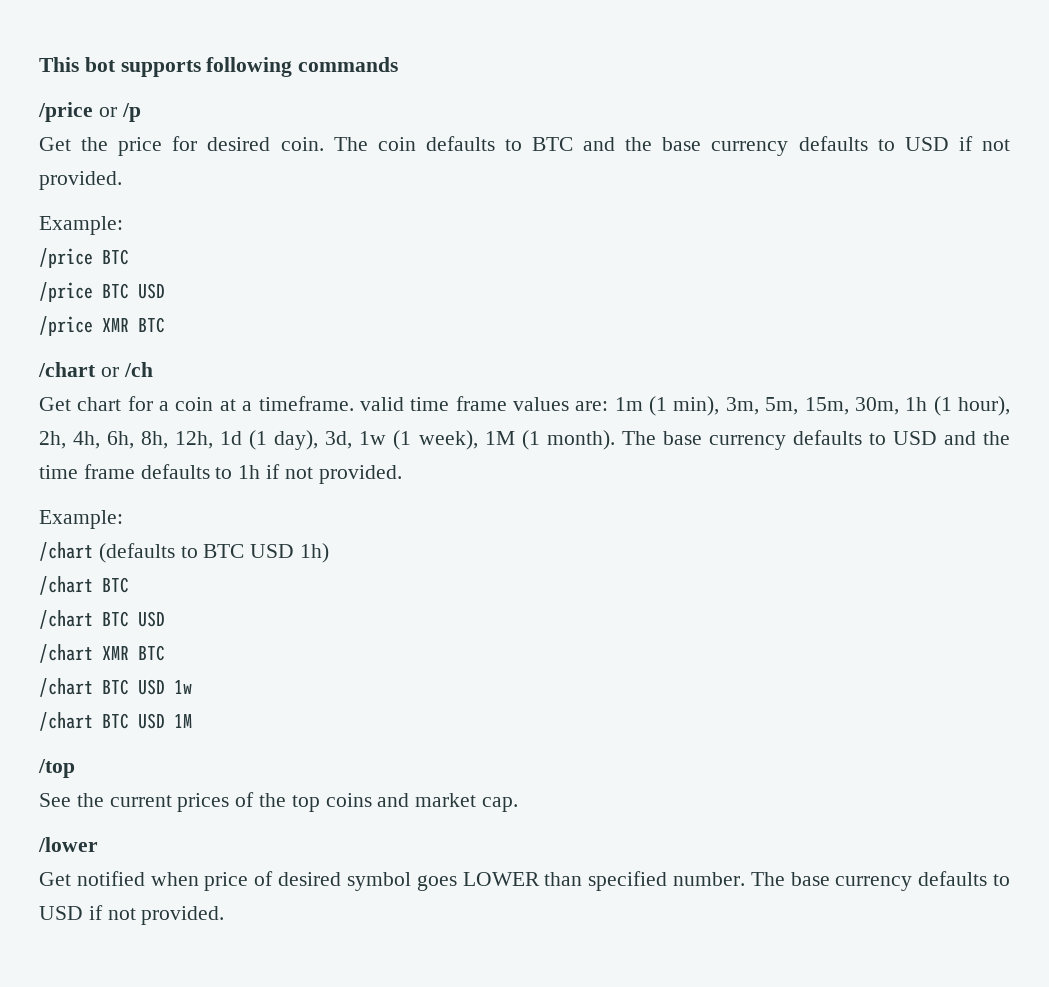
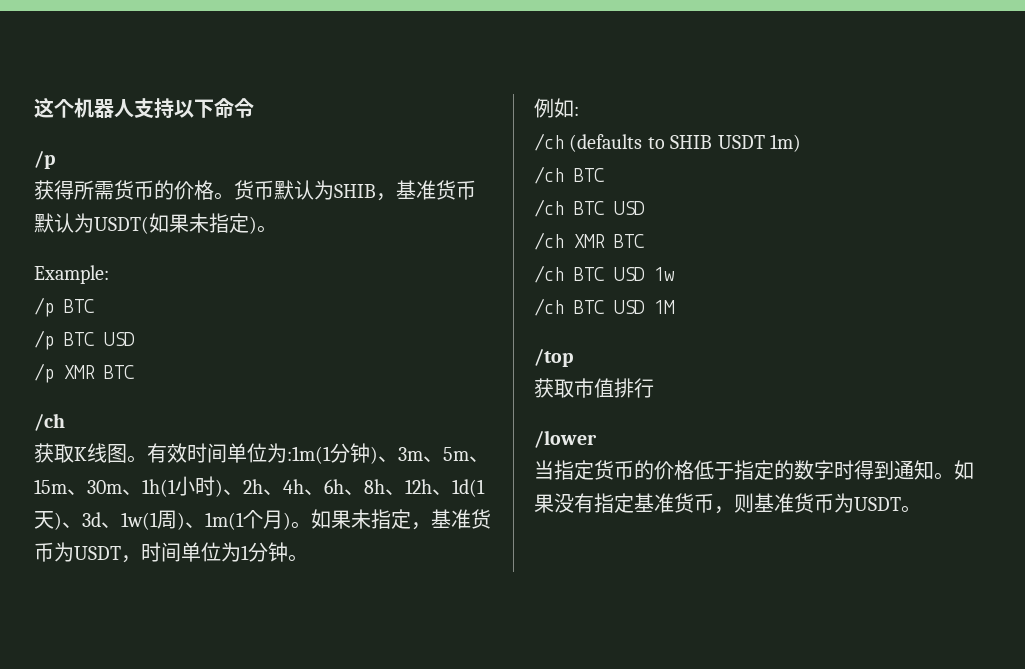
[39,57,399,77] [38,102,141,122] [39,136,1010,156] [39,171,122,190] [39,216,123,235] [39,248,129,268] [39,282,165,302] [39,316,165,336] [38,362,119,377] This bot supports following commands // /price or /p // Get the price for desired coin. The coin defaults to BTC and the base currency defaults to USD if not provided. // Example: // /price BTC // /price BTC USD // /price XMR BTC // /chart or -> [34,97,254,119] [34,151,55,169] [34,180,476,201] [34,213,277,234] [34,265,109,284] [34,297,94,317] [34,330,135,350] [34,363,134,383] 这个机器人支持以下命令 // /p // 获得所需货币的价格。货币默认为SHIB，基准货币默认为USDT(如果未指定)。 // Example: // /p BTC // /p BTC USD // /p XMR BTC //
[39,396,1011,416] [39,430,1010,450] [39,464,402,484] [39,510,123,529] [39,542,330,563] [39,576,129,595] [39,610,165,629] [39,644,165,663] [39,678,93,697] Get chart for a coin at a timeframe. valid time frame values are: 1m (1 min), 3m, 5m, 15m, 30m, 1h (1 hour), 2h, 4h, 6h, 8h, 12h, 1d (1 day), 3d, 1w (1 week), 1M (1 month). The base currency defaults to USD and the time frame defaults to 1h if not provided. // Example: // /chart (defaults to BTC USD 1h) // /chart BTC // /chart BTC USD // /chart XMR BTC // /chart -> [34,443,489,464] [34,476,485,497] [34,509,491,530] [34,542,308,563] [534,98,579,118] [534,133,801,152] [534,166,604,184] [534,199,645,217] [534,232,644,250] [534,265,564,283] 获取K线图。有效时间单位为:1m(1分钟)、3m、5m、15m、30m、1h(1小时)、2h、4h、6h、8h、12h、1d(1天)、3d、1w(1周)、1m(1个月)。如果未指定，基准货币为USDT，时间单位为1分钟。 // 例如: // /ch (defaults to SHIB USDT 1m) // /ch BTC // /ch BTC USD // /ch XMR BTC // /ch
[39,712,93,731] /chart -> [534,298,564,316] /ch
[39,792,519,812] [38,837,98,852] [39,871,1010,891] [39,905,225,925] See the current prices of the top coins and market cap. // /lower // Get notified when price of desired symbol goes LOWER than specified number. The base currency defaults to USD if not provided. -> [534,378,654,398] [534,430,597,448] [534,460,974,480] [534,493,921,514] 获取市值排行 // /lower // 当指定货币的价格低于指定的数字时得到通知。如果没有指定基准货币，则基准货币为USDT。

